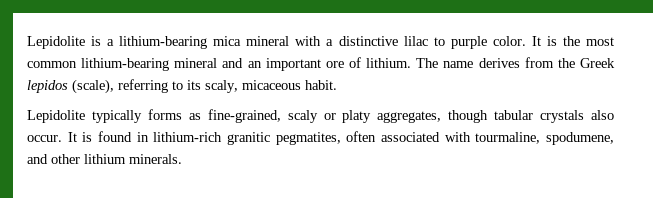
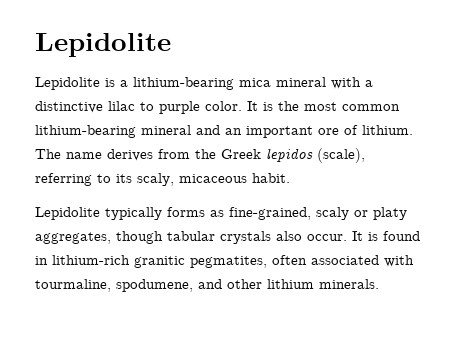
[27,36,85,49] Lepidolite -> [35,33,171,57] [35,77,100,90] Lepidolite // Lepidolite

